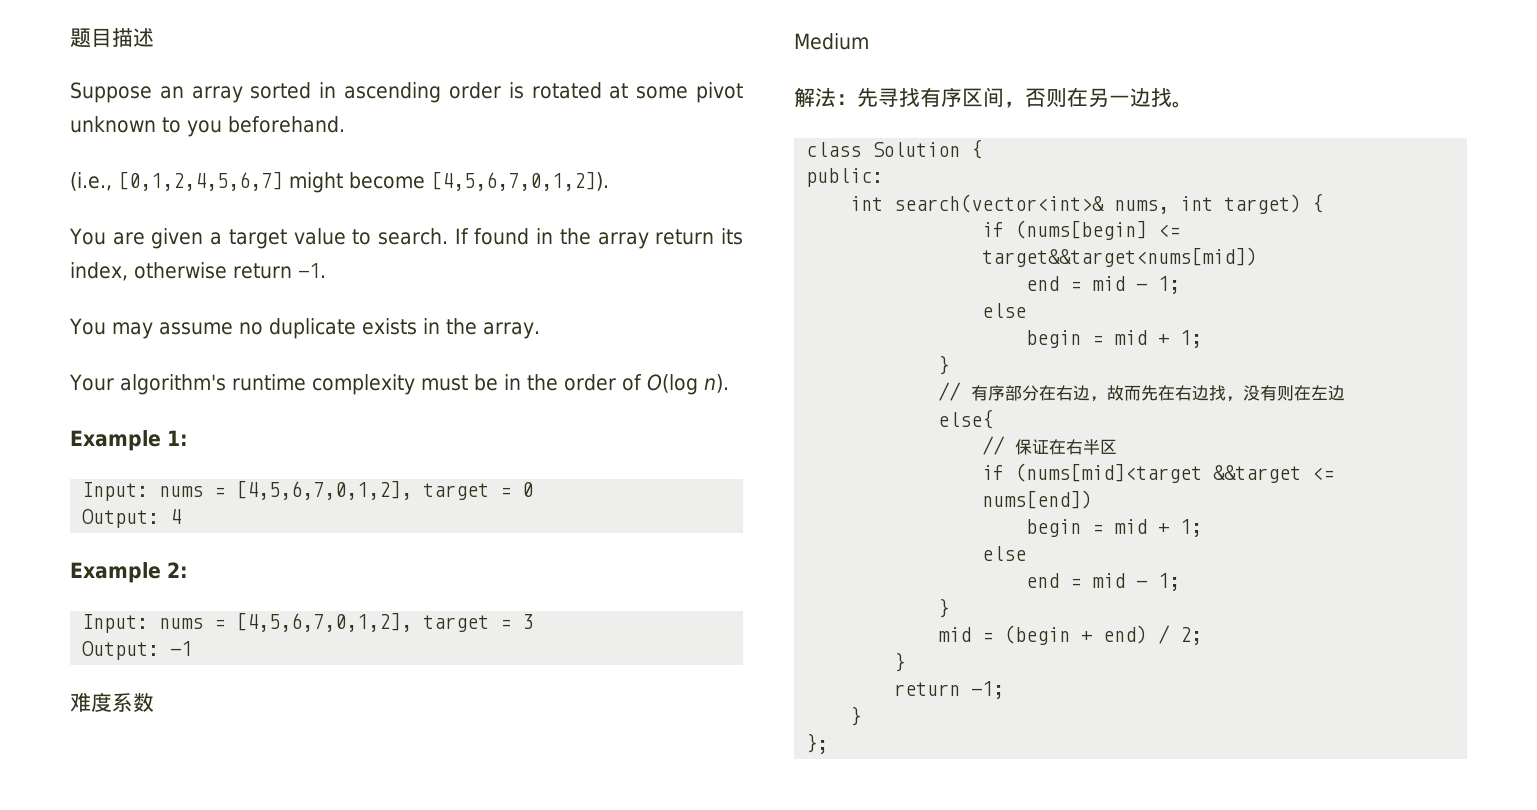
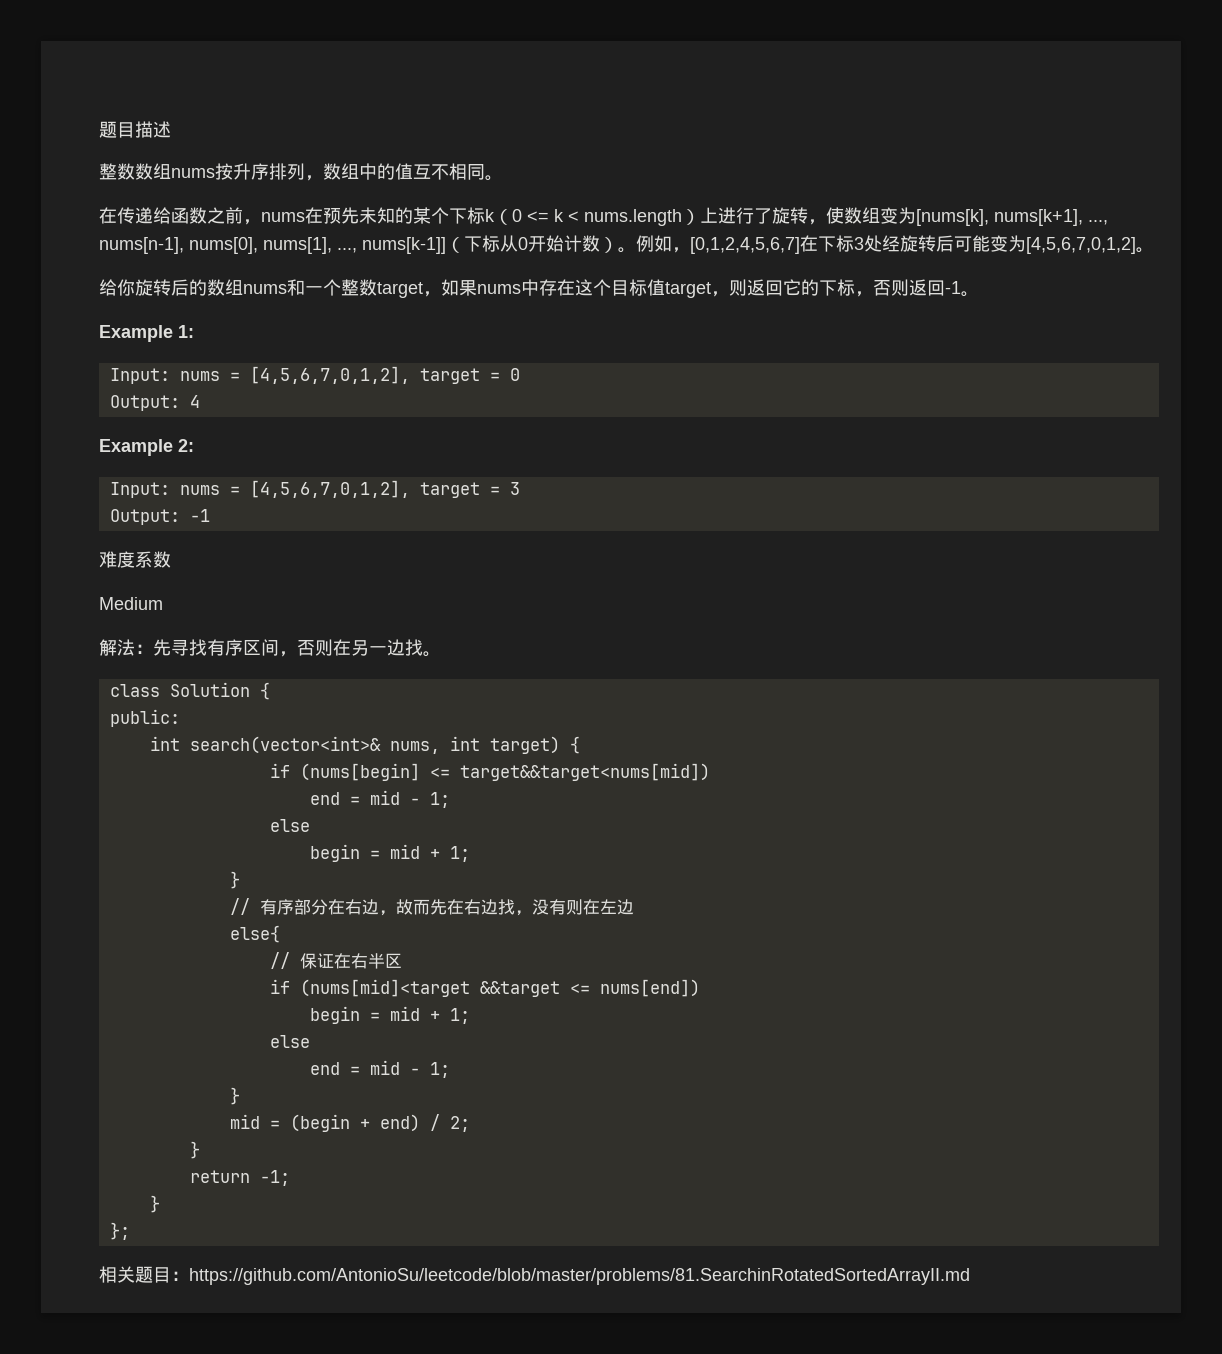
[70,82,744,103] [70,116,345,137] [70,171,609,193] [69,228,743,249] [70,262,326,281] [69,318,540,339] [69,374,729,395] Suppose an array sorted in ascending order is rotated at some pivot unknown to you beforehand. // (i.e., [0,1,2,4,5,6,7] might become [4,5,6,7,0,1,2]). // You are given a target value to search. If found in the array return its index, otherwise return -1. // You may assume no duplicate exists in the array. // Your algorithm's runtime complexity must be in the order of O(log n). -> [99,163,503,181] [99,207,1108,226] [99,235,1154,254] [99,279,979,298] 整数数组nums按升序排列，数组中的值互不相同。 // 在传递给函数之前，nums在预先未知的某个下标k（0 <= k < nums.length）上进行了旋转，使数组变为[nums[k], nums[k+1], ..., nums[n-1], nums[0], nums[1], ..., nums[k-1]]（下标从0开始计数）。例如，[0,1,2,4,5,6,7]在下标3处经旋转后可能变为[4,5,6,7,0,1,2]。 // 给你旋转后的数组nums和一个整数target，如果nums中存在这个目标值target，则返回它的下标，否则返回-1。
(829, 743) none -> [99,1266,970,1285] // 相关题目：https://github.com/AntonioSu/leetcode/blob/master/problems/81.SearchinRotatedSortedArrayII.md

